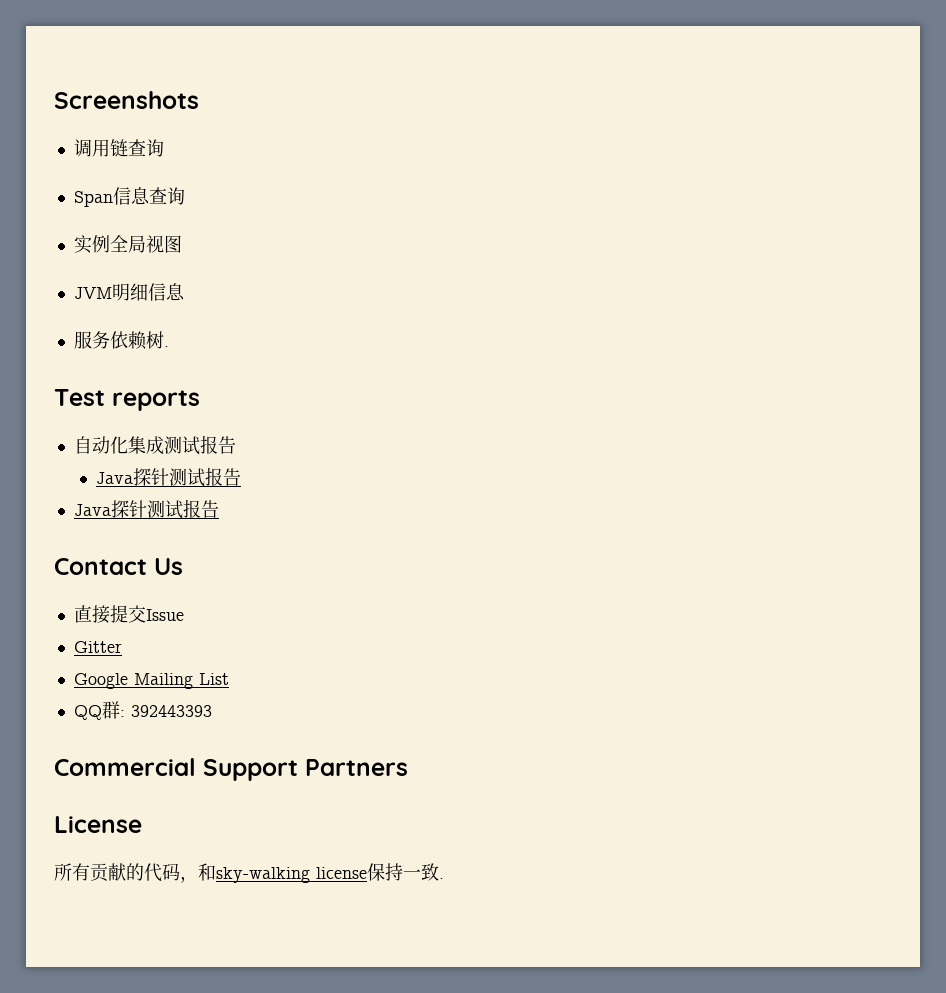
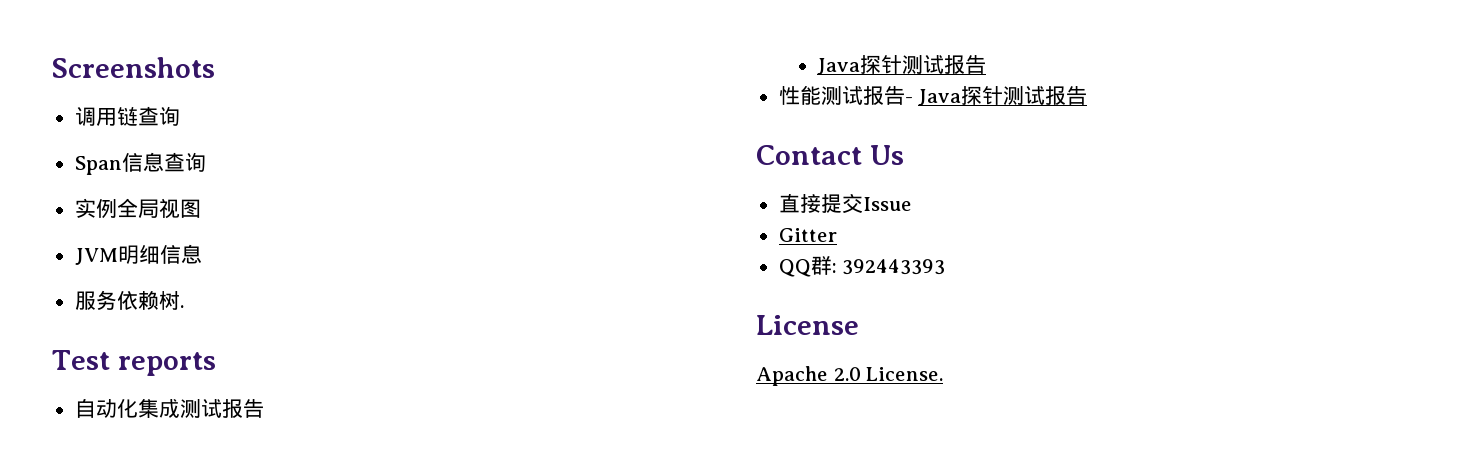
(241, 477) none -> [778,85,913,106] 性能测试报告-
[73,673,229,689] // Google Mailing List -> (837, 235) none
[54,758,408,781] [54,816,142,833] [54,863,444,883] Commercial Support Partners // License // 所有贡献的代码，和sky-walking license保持一致. -> [756,315,859,335] [756,366,944,386] License // Apache 2.0 License.

